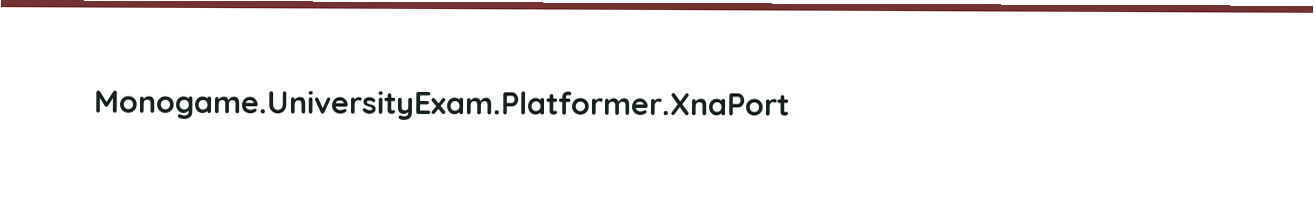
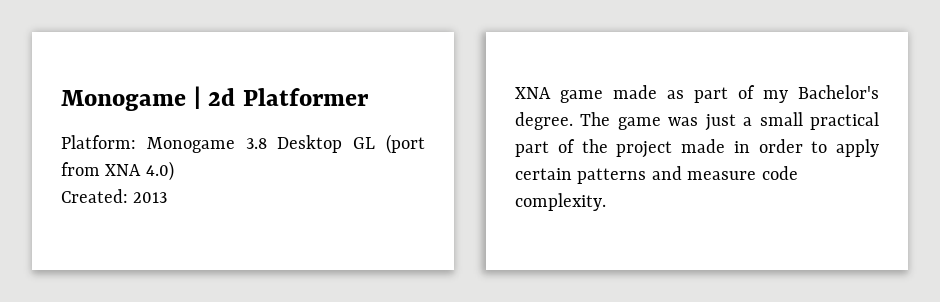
[93,89,790,122] Monogame.UniversityExam.Platformer.XnaPort -> [61,86,369,111] [61,134,426,154] [61,161,174,181] [61,189,168,203] [515,85,879,103] [515,112,879,131] [515,139,879,158] [515,166,798,184] [515,193,606,211] Monogame | 2d Platformer // Platform: Monogame 3.8 Desktop GL (port from XNA 4.0) // Created: 2013 // XNA game made as part of my Bachelor's degree. The game was just a small practical part of the project made in order to apply certain patterns and measure code complexity.

